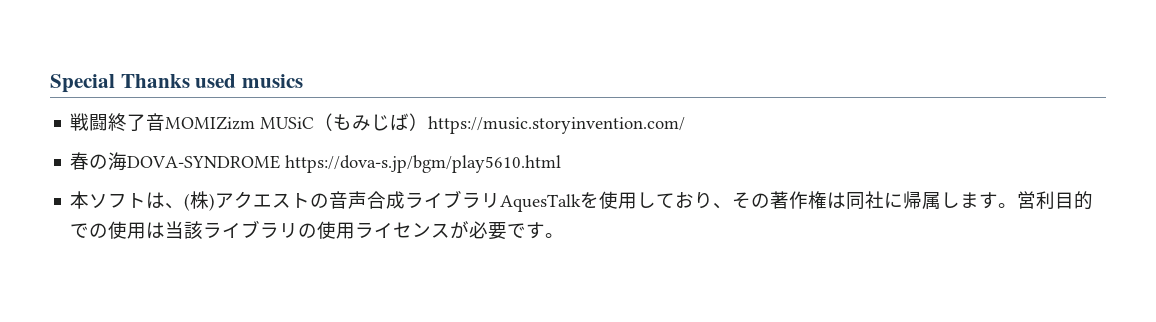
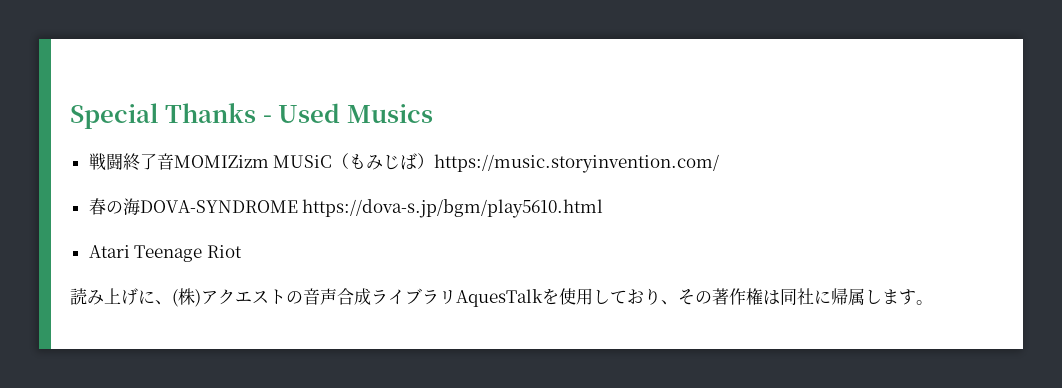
[195,74,304,88] used musics -> [262,103,433,123] - Used Musics
[70,191,166,209] 本ソフトは -> [88,245,242,262] [70,288,155,305] Atari Teenage Riot // 読み上げに
[1017,191,1094,210] [70,220,565,240] 営利目的での使用は当該ライブラリの使用ライセンスが必要です。 -> (933, 302) none

